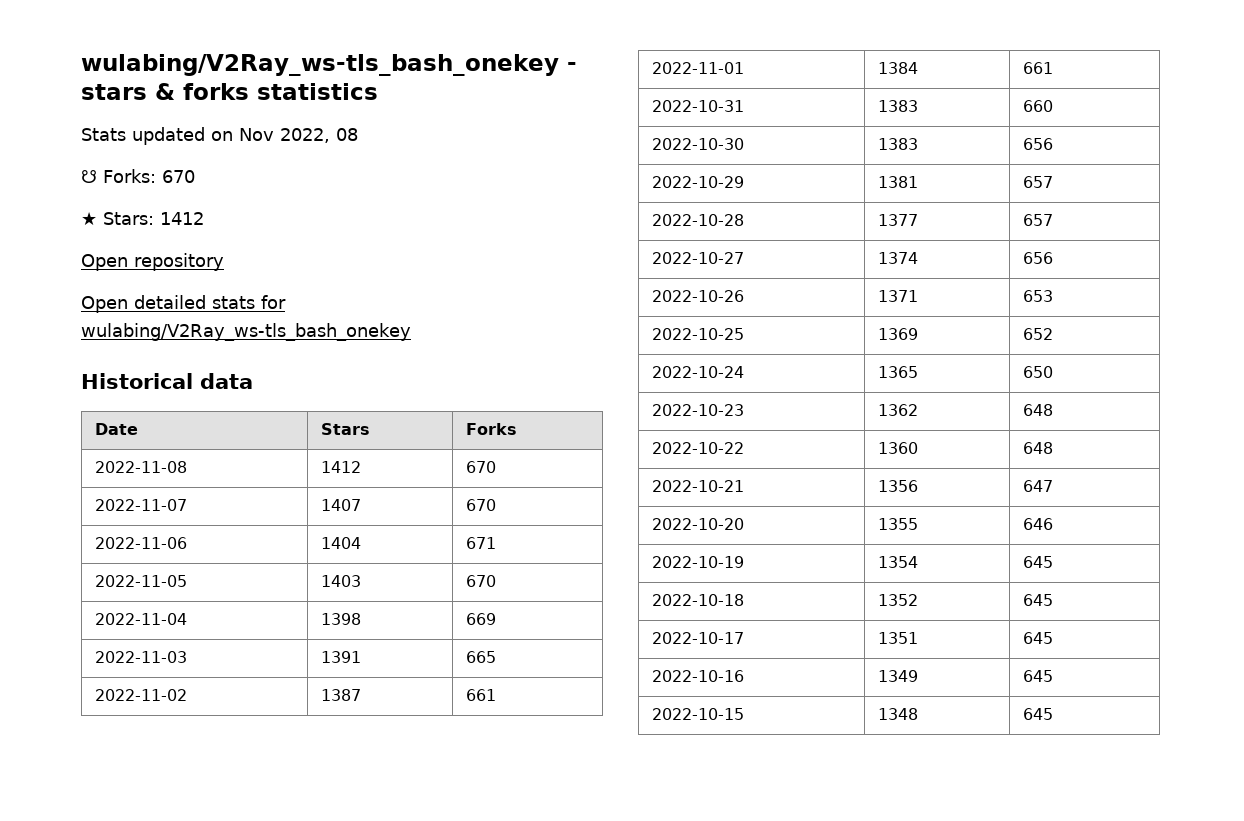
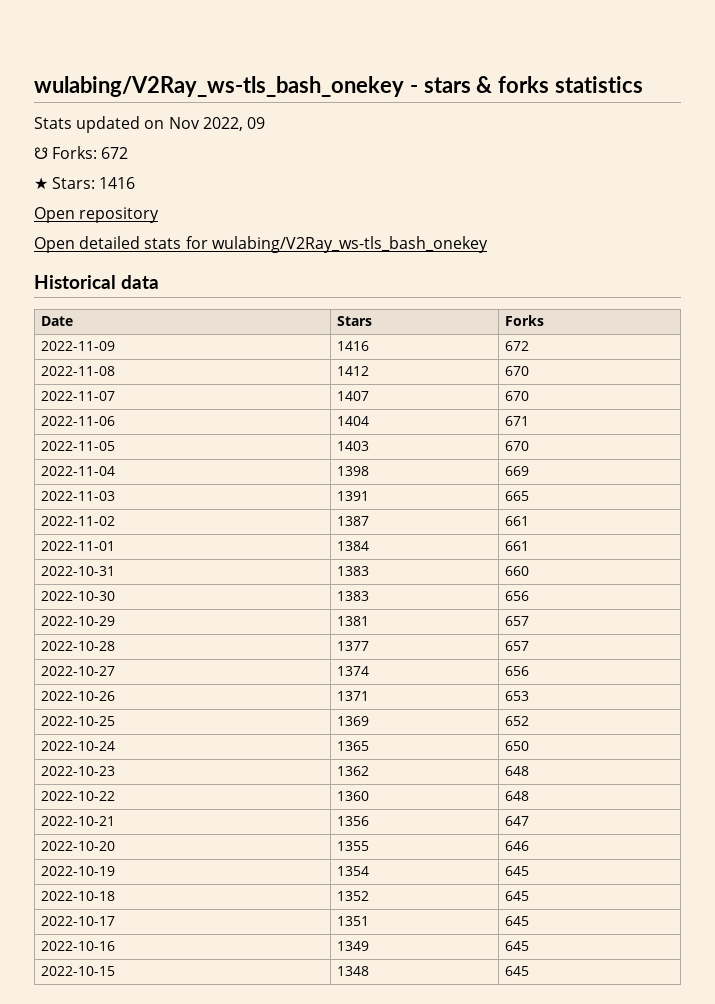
[336,128,358,141] 08 -> [246,117,265,129] 09
[162,170,195,183] 670 -> [101,147,129,159] 672
[160,212,204,225] 1412 -> [99,177,136,189] 1416
(517, 429) none -> [41,341,116,351] [337,341,370,351] [505,341,530,351] // 2022-11-09 | 1416 | 672

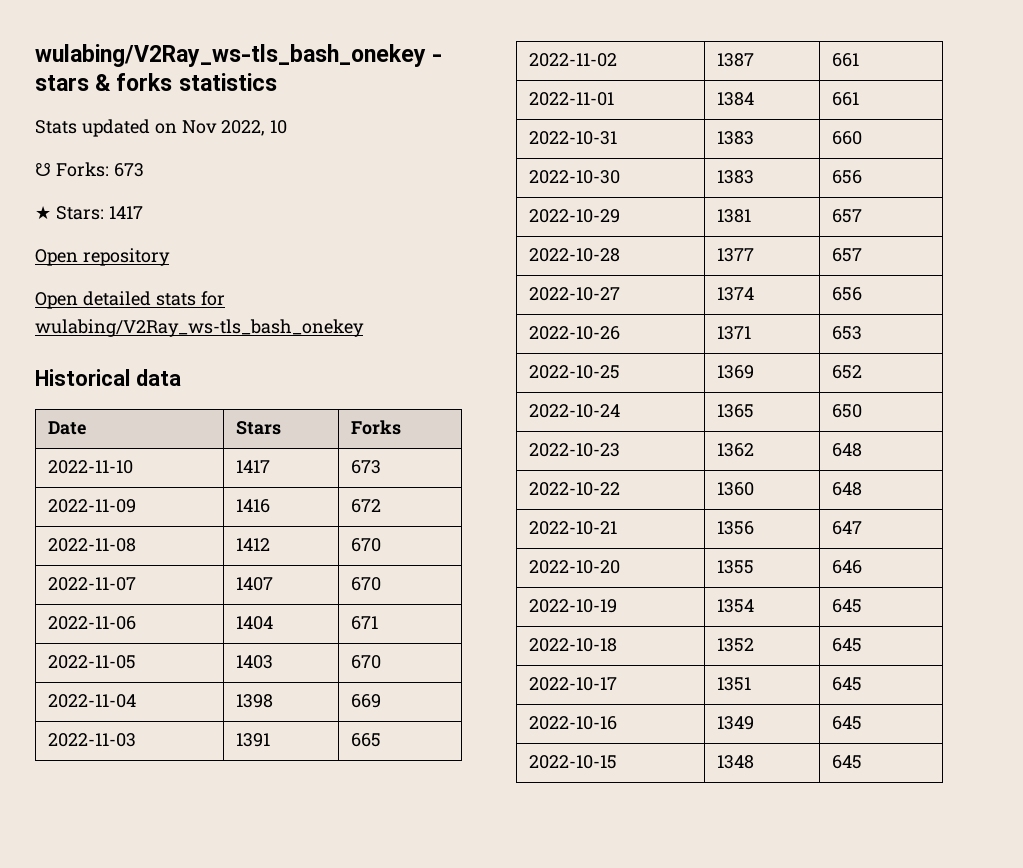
[246,117,265,129] 09 -> [270,120,288,134] 10
[101,147,129,159] 672 -> [113,163,144,177] 673
[99,177,136,189] 1416 -> [108,206,143,219] 1417
(545, 320) none -> [47,460,133,474] [235,460,270,473] [350,460,381,474] // 2022-11-10 | 1417 | 673

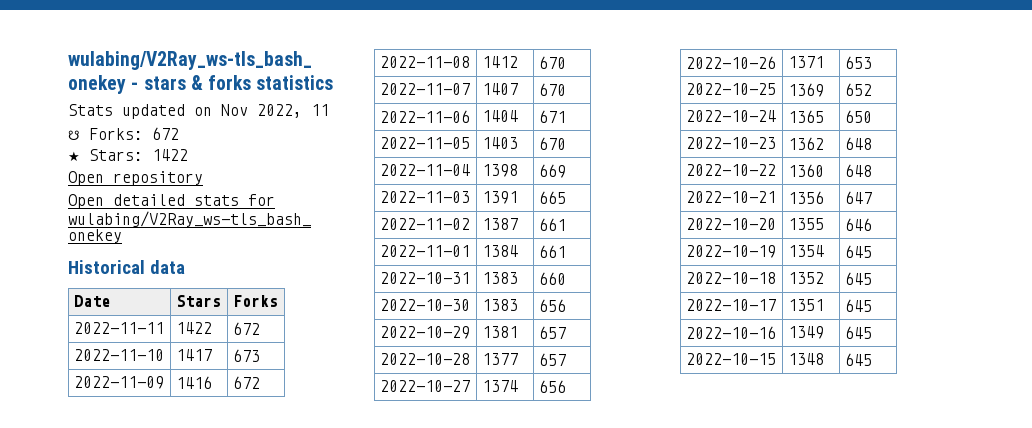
[270,120,288,134] 10 -> [311,104,329,116] 11
[113,163,144,177] 673 -> [152,127,179,140] 672
[108,206,143,219] 1417 -> [152,149,188,161] 1422
(401, 427) none -> [73,322,164,334] [175,322,212,334] [232,322,260,335] // 2022-11-11 | 1422 | 672

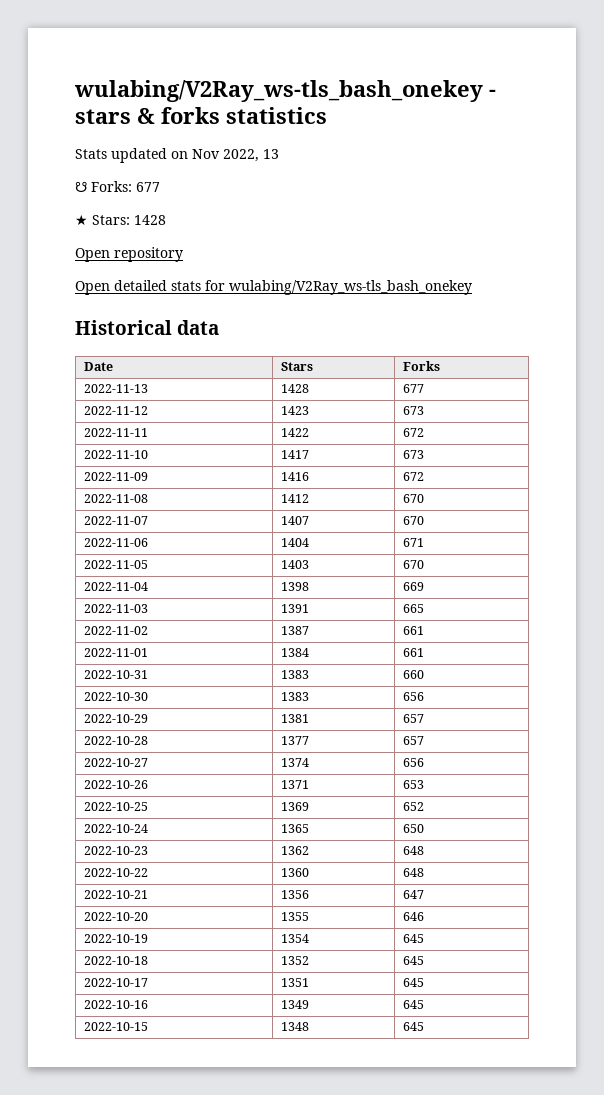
[311,104,329,116] 11 -> [263,149,279,159] 13
[152,127,179,140] 672 -> [136,182,160,192] 677
[152,149,188,161] 1422 -> [134,215,166,225] 1428
(278, 301) none -> [84,384,149,393] [281,384,310,393] [403,384,425,393] [84,406,149,415] [281,406,310,415] [403,406,425,415] // 2022-11-13 | 1428 | 677 // 2022-11-12 | 1423 | 673

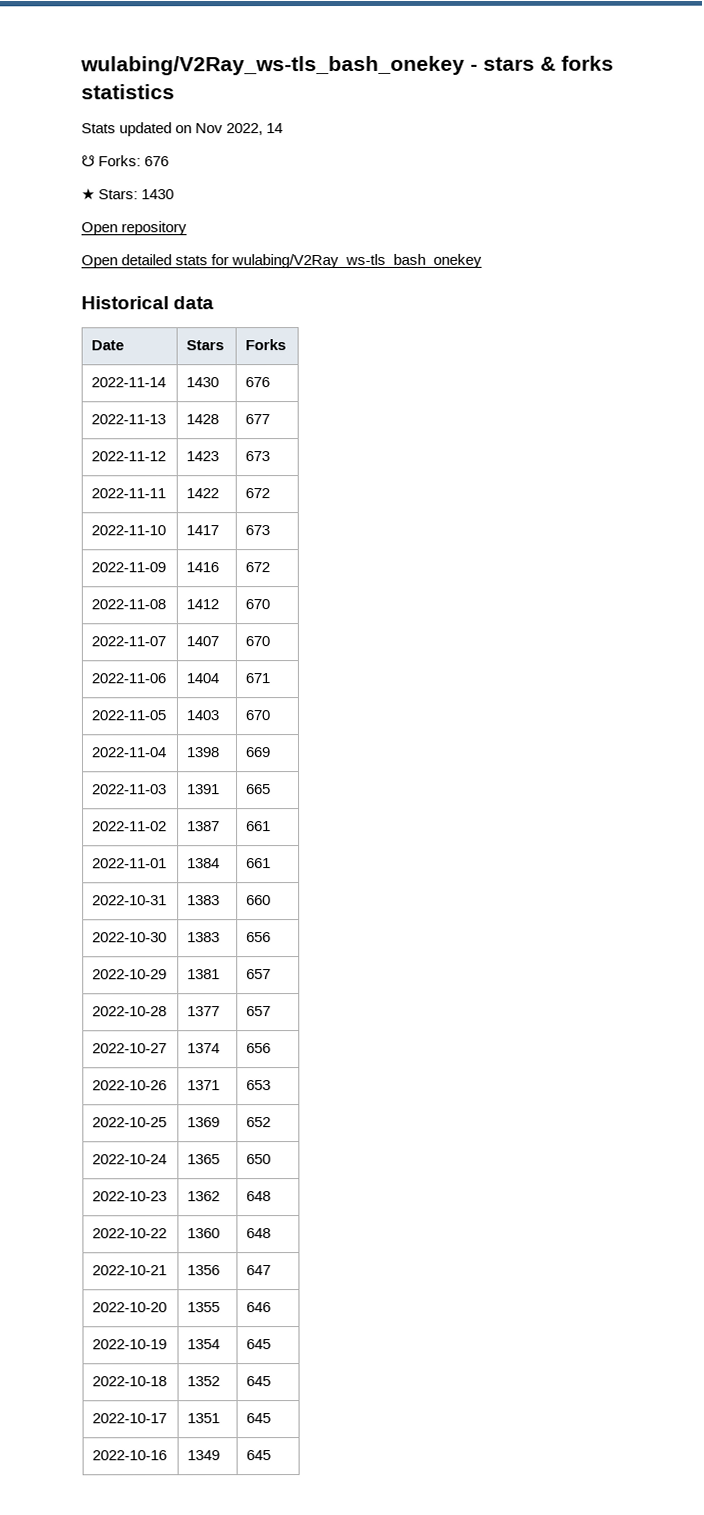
[263,149,279,159] 13 -> [266,123,284,134] 14
[136,182,160,192] 677 -> [144,156,170,167] 676
[134,215,166,225] 1428 -> [141,189,175,200] 1430
(441, 366) none -> [91,377,167,388] [186,377,220,388] [245,377,271,388] // 2022-11-14 | 1430 | 676
[84,1022,149,1031] [281,1022,310,1031] [403,1022,425,1031] // 2022-10-15 | 1348 | 645 -> (272, 1455) none

